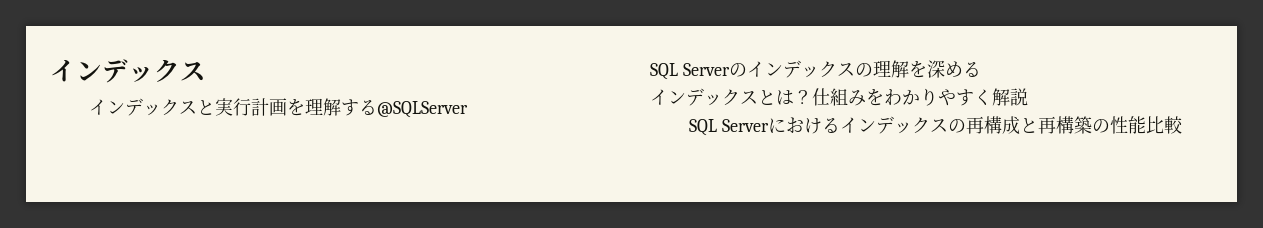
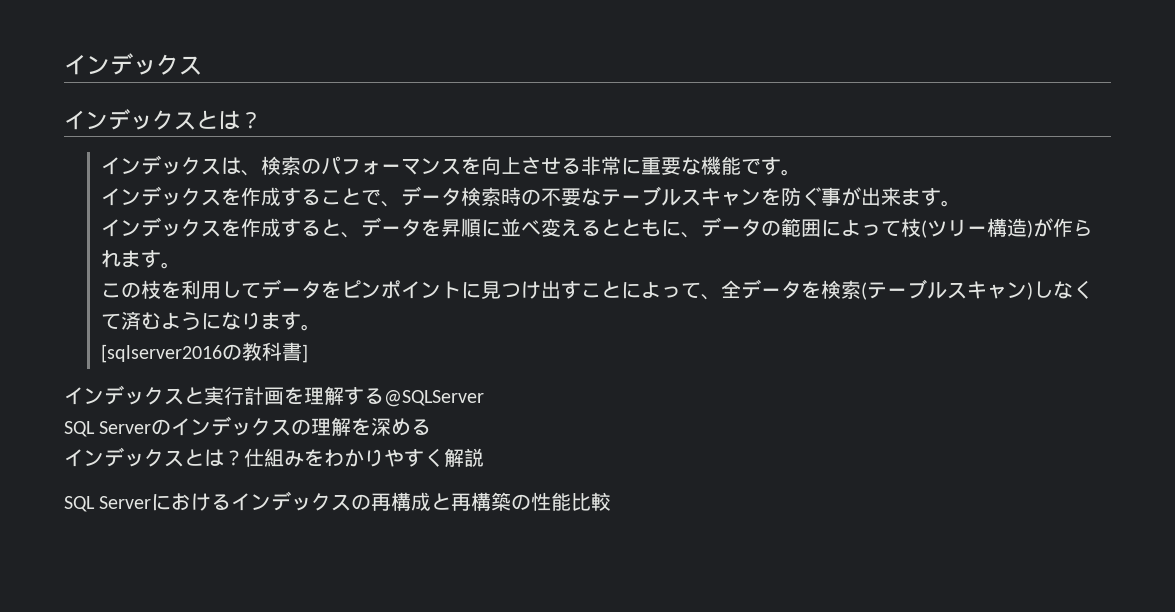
[50,59,206,83] インデックス -> [64,53,202,75] [64,109,262,130] [100,155,801,176] [100,186,961,207] [100,217,1093,238] [100,250,181,269] [100,279,1093,300] [100,311,321,331] [100,342,308,363] インデックス // インデックスとは？ // インデックスは、検索のパフォーマンスを向上させる非常に重要な機能です。 // インデックスを作成することで、データ検索時の不要なテーブルスキャンを防ぐ事が出来ます。 // インデックスを作成すると、データを昇順に並べ変えるとともに、データの範囲によって枝(ツリー構造)が作られます。 // この枝を利用してデータをピンポイントに見つけ出すことによって、全データを検索(テーブルスキャン)しなくて済むようになります。 // [sqlserver2016の教科書]

